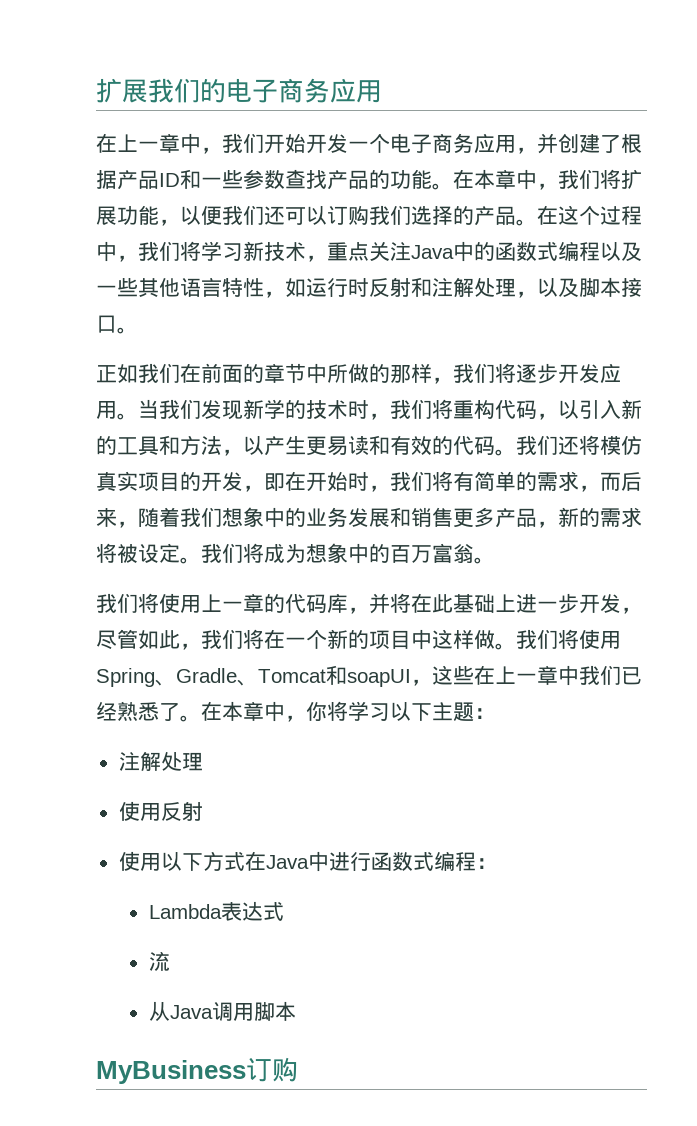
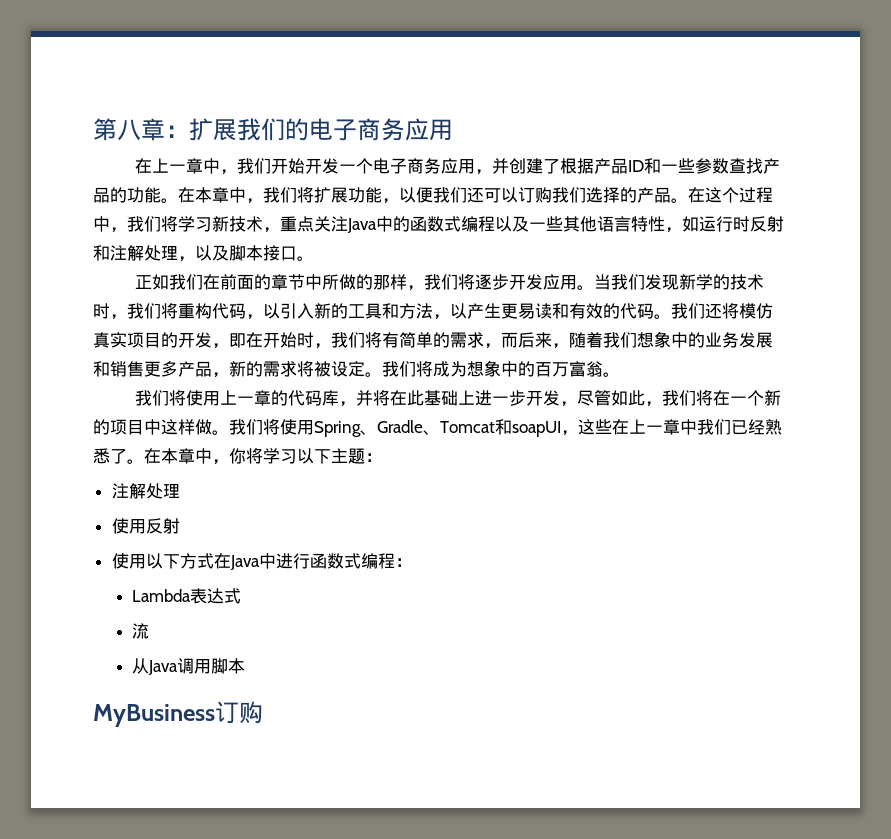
(96, 90) none -> [93,118,189,141] 第八章：

